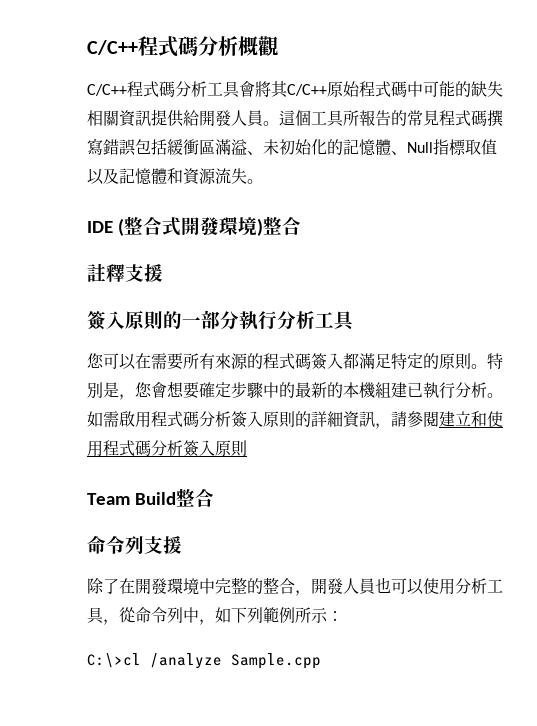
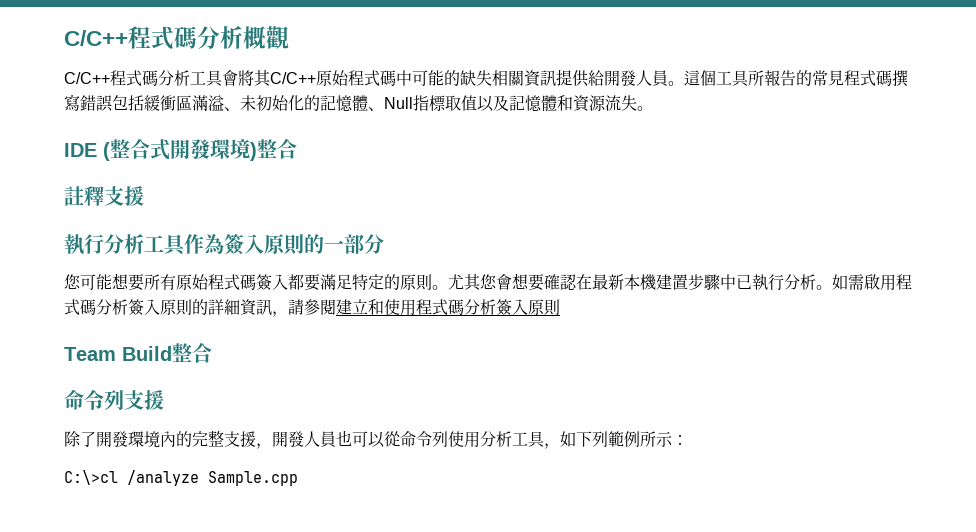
(163, 273) none -> [64,234,224,256] 執行分析工具作為
[239,311,355,331] [87,353,263,370] 執行分析工具 // 您可以在需要所有來源的 -> [64,273,209,291] // 您可能想要所有原始
(359, 361) none -> [304,274,320,291] 要
[487,353,503,370] [87,382,135,400] 特別是， -> [448,274,481,291] 尤其
[215,382,407,398] 定步驟中的最新的本機組建 -> [560,274,736,290] 認在最新本機建置步驟中
[119,577,295,595] 在開發環境中完整的整合 -> [96,430,256,448] 開發環境內的完整支援
(424, 586) none -> [384,431,448,447] 從命令列
[119,607,215,625] 從命令列中， -> (560, 446) none

